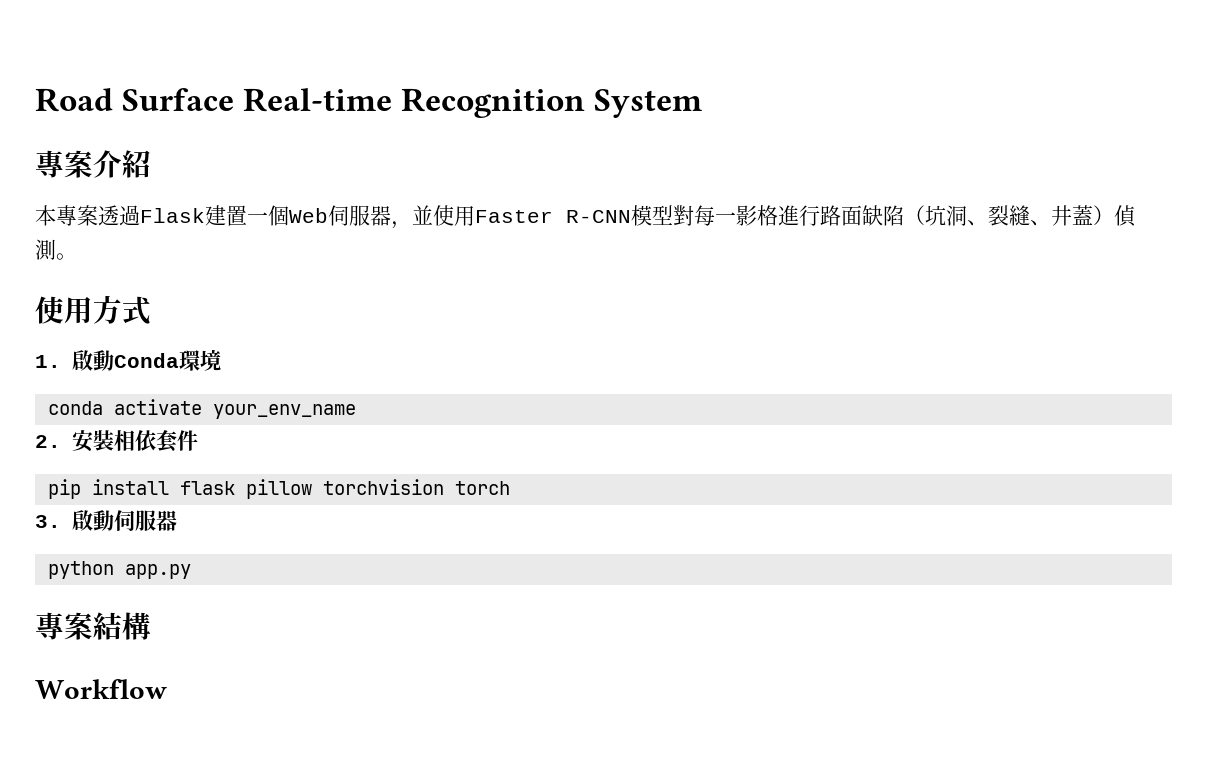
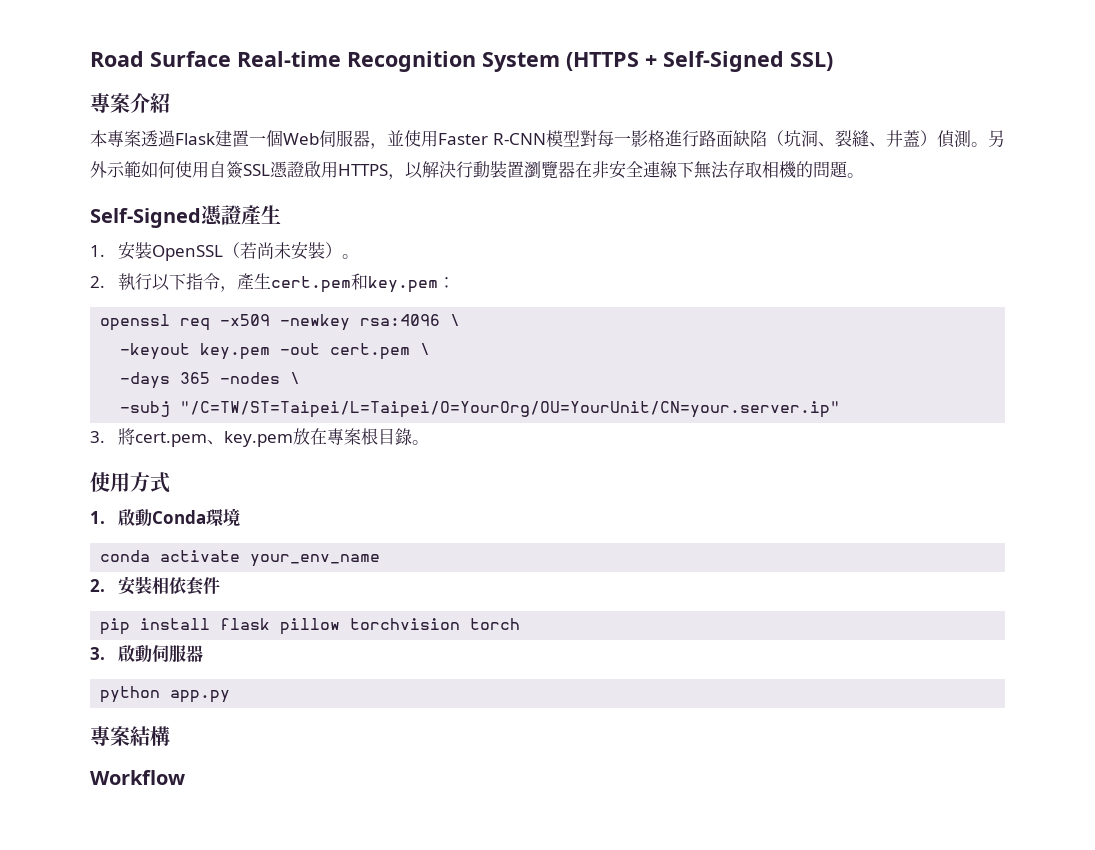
(703, 103) none -> [566,51,833,72] (HTTPS + Self-Signed SSL)
(77, 256) none -> [988,130,1005,147] [90,161,864,180] [90,205,281,228] [90,242,359,261] [90,273,455,293] [100,314,461,331] [120,343,431,360] [120,372,301,389] [120,401,841,418] [90,428,429,447] 另外示範如何使用自簽SSL憑證啟用HTTPS，以解決行動裝置瀏覽器在非安全連線下無法存取相機的問題。 // Self-Signed憑證產生 // 1.安裝OpenSSL（若尚未安裝）。 // 2.執行以下指令，產生cert.pem和key.pem： // openssl req -x509 -newkey rsa:4096 \ // -keyout key.pem -out cert.pem \ // -days 365 -nodes \ // -subj "/C=TW/ST=Taipei/L=Taipei/O=YourOrg/OU=YourUnit/CN=your.server.ip" // 3.將cert.pem、key.pem放在專案根目錄。

